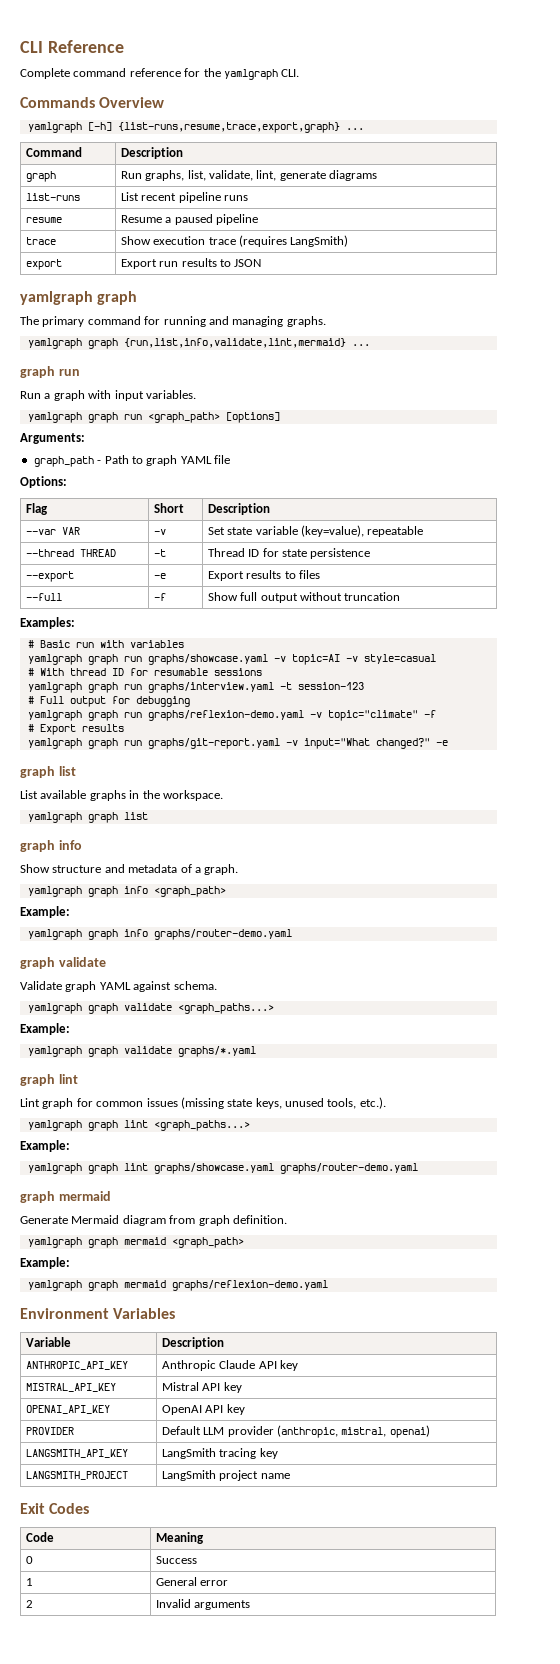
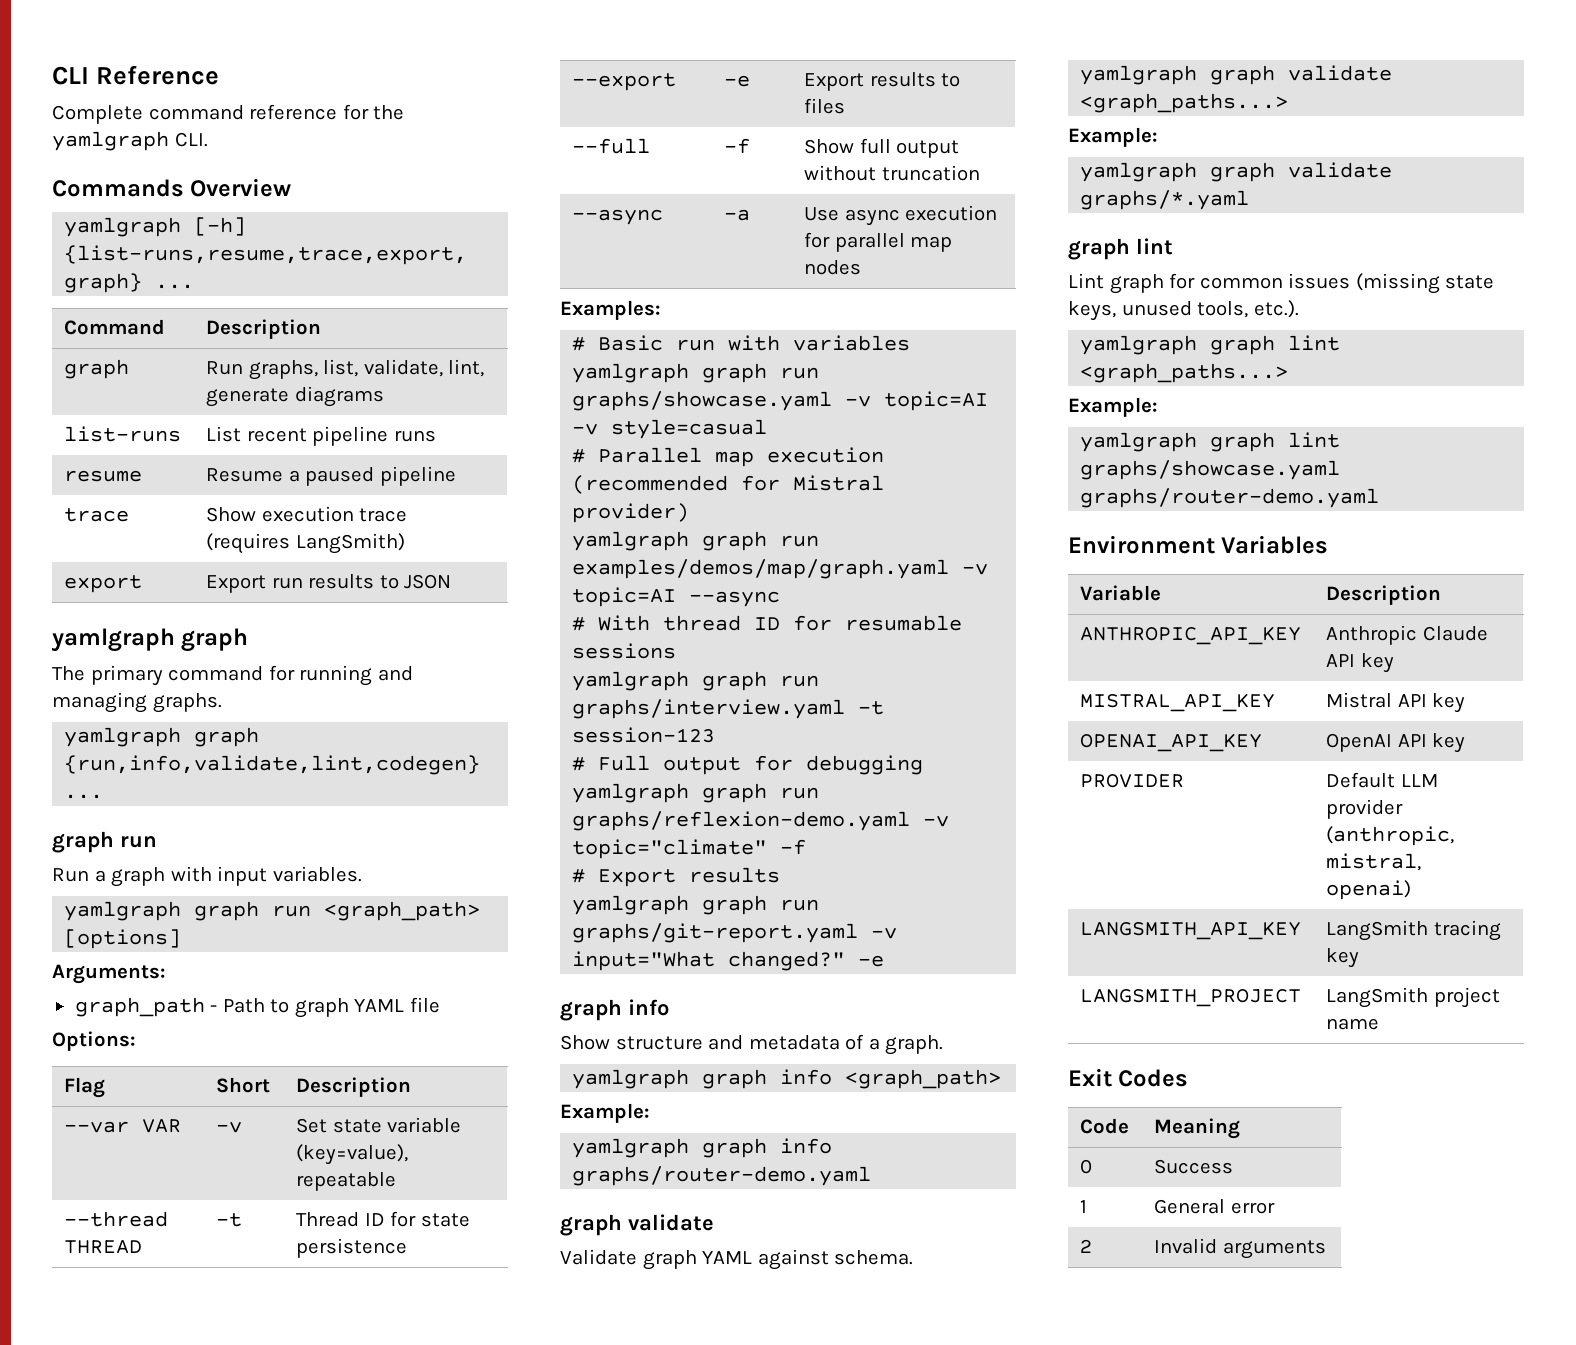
[123,338,346,348] {run,list,info,validate,lint,mermaid} -> [64,755,481,775] {run,info,validate,lint,codegen}
(401, 596) none -> [572,209,664,225] [724,209,751,221] [804,205,998,226] [804,232,953,252] [804,260,862,275] // --async | -a | Use async execution for parallel map nodes
(436, 659) none -> [572,447,885,467] [572,475,885,494] [572,503,690,523] [572,531,820,551] [572,559,989,579] [572,587,781,607] // # Parallel map execution (recommended for Mistral provider) // yamlgraph graph run examples/demos/map/graph.yaml -v topic=AI --async
[20,766,76,778] [20,790,223,801] [27,812,148,823] // graph list // List available graphs in the workspace. // yamlgraph graph list -> (885, 961) none
[20,1191,111,1203] [20,1215,287,1226] [27,1237,244,1248] [20,1257,70,1269] [27,1280,328,1291] // graph mermaid // Generate Mermaid diagram from graph definition. // yamlgraph graph mermaid <graph_path> // Example: // yamlgraph graph mermaid graphs/reflexion-demo.yaml -> (1380, 498) none

